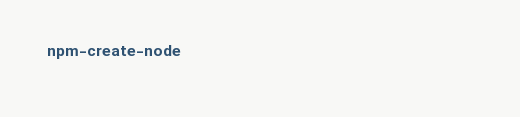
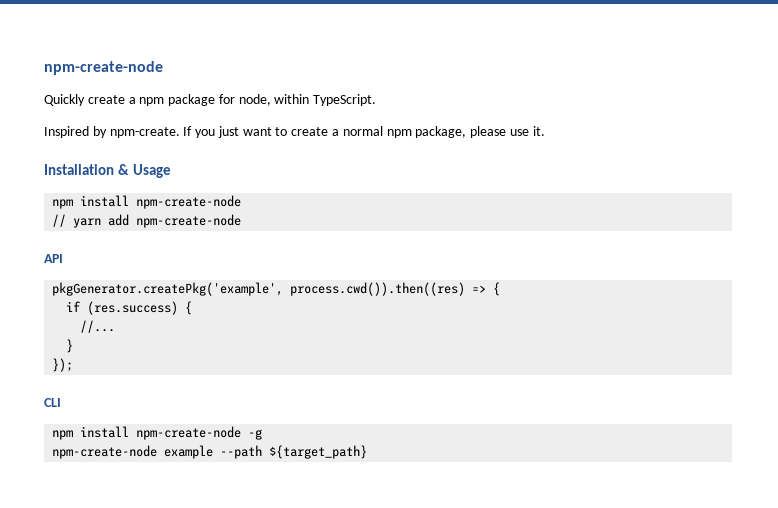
[47,45,181,59] npm-create-node -> [44,61,163,75] [44,94,377,106] [44,126,545,138] [44,164,171,178] [52,195,242,209] [52,214,242,228] [44,254,63,263] [52,282,501,296] [66,301,193,315] [80,320,116,333] [66,339,74,353] [52,358,74,372] [44,398,61,407] [52,426,263,440] [52,445,368,459] npm-create-node // Quickly create a npm package for node, within TypeScript. // Inspired by npm-create. If you just want to create a normal npm package, please use it. // Installation & Usage // npm install npm-create-node // // yarn add npm-create-node // API // pkgGenerator.createPkg('example', process.cwd()).then((res) => { // if (res.success) { // //... // } // }); // CLI // npm install npm-create-node -g // npm-create-node example --path ${target_path}

